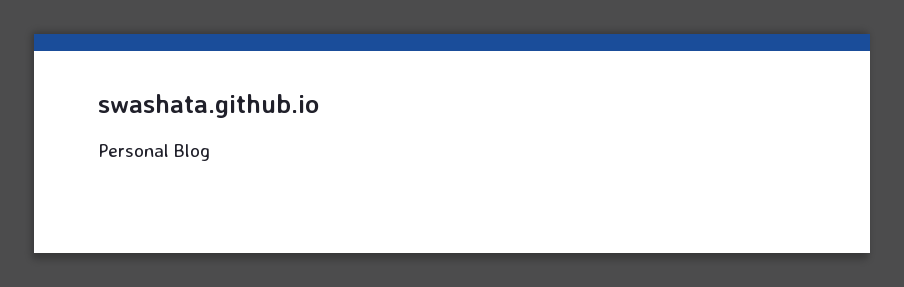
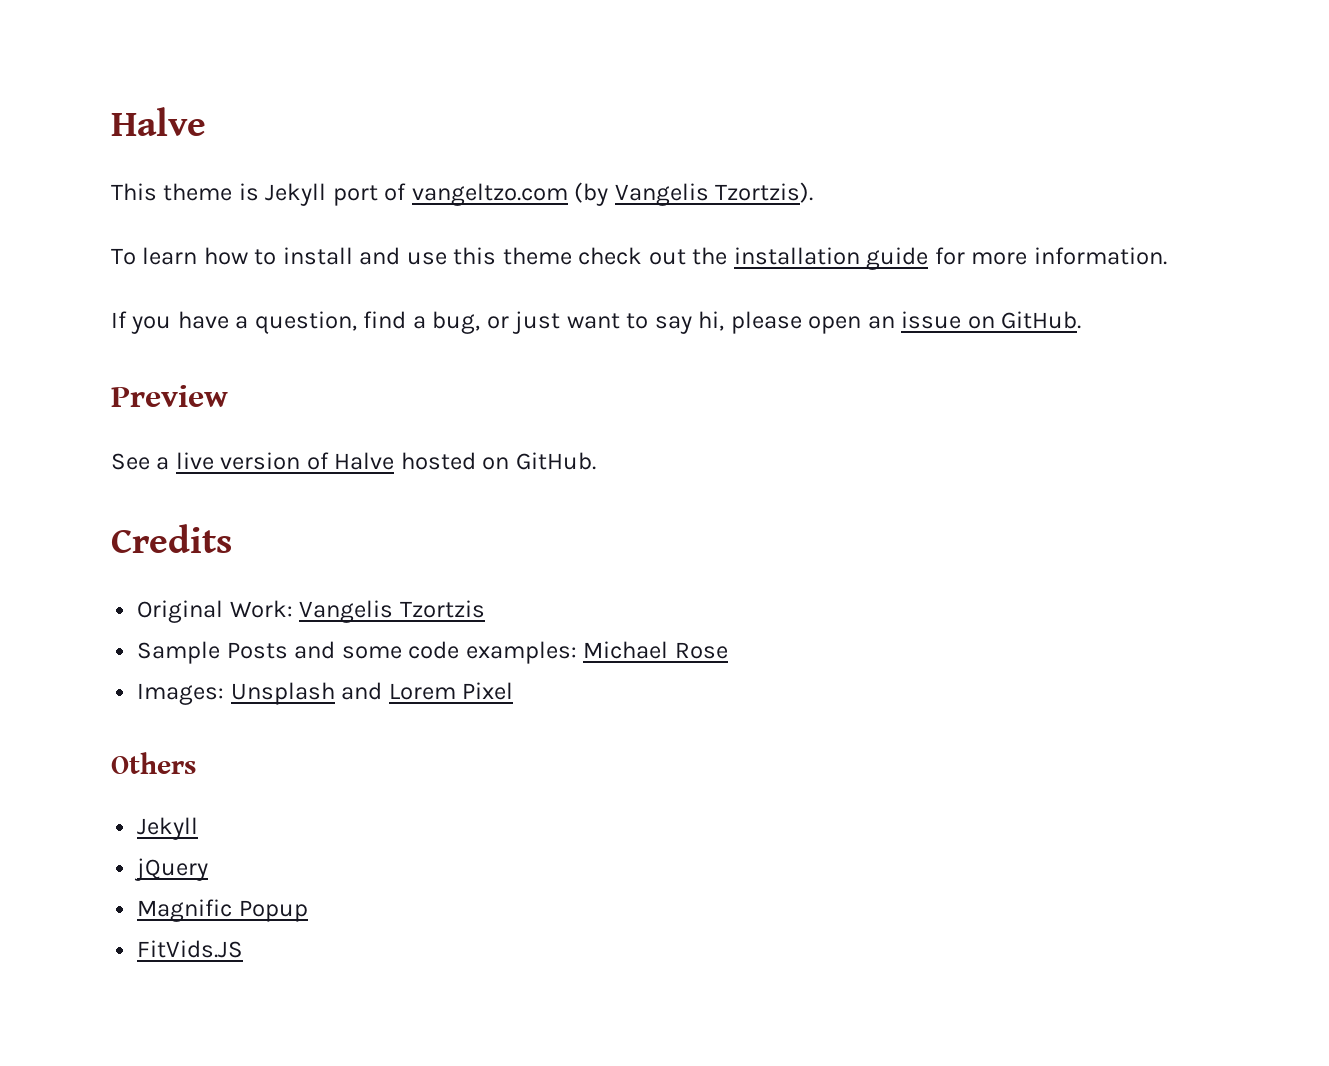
[98,94,319,118] [98,144,211,161] swashata.github.io // Personal Blog -> [111,107,206,136] [111,182,814,206] [111,247,1167,270] [111,311,1082,334] [111,385,228,407] [111,452,596,470] [111,524,232,553] [137,600,485,623] [137,641,728,664] [137,682,514,705] [111,752,196,774] [137,817,199,840] [134,858,209,881] [137,899,308,922] [137,940,244,958] Halve // This theme is Jekyll port of vangeltzo.com (by Vangelis Tzortzis). // To learn how to install and use this theme check out the installation guide for more information. // If you have a question, find a bug, or just want to say hi, please open an issue on GitHub. // Preview // See a live version of Halve hosted on GitHub. // Credits // Original Work: Vangelis Tzortzis // Sample Posts and some code examples: Michael Rose // Images: Unsplash and Lorem Pixel // Others // Jekyll // jQuery // Magnific Popup // FitVids.JS

